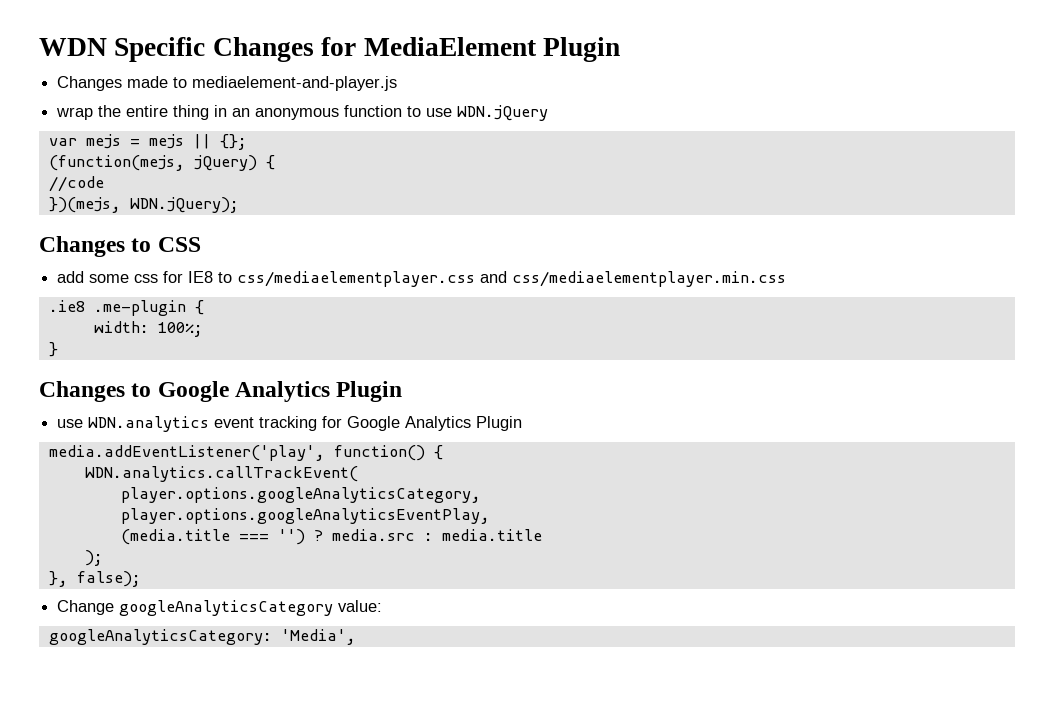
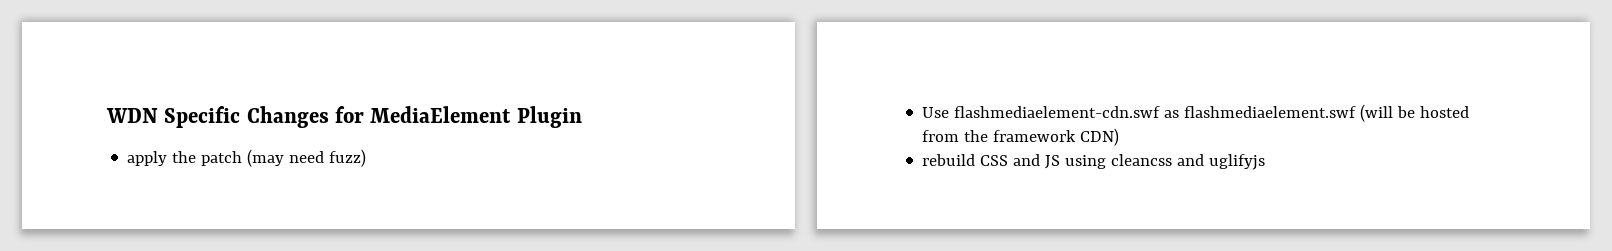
[57,76,398,91] [56,105,549,121] [48,134,247,150] [48,155,275,171] [48,176,104,192] [48,197,239,213] [39,236,201,257] [57,271,787,287] [48,300,204,316] [93,321,203,337] [48,342,58,357] [39,381,403,402] [57,416,523,432] [48,445,443,461] [84,466,358,482] [120,487,481,503] [120,508,490,524] [120,529,542,545] [84,550,103,566] [48,571,141,587] [57,600,383,616] [48,629,356,645] Changes made to mediaelement-and-player.js // wrap the entire thing in an anonymous function to use WDN.jQuery // var mejs = mejs || {}; // (function(mejs, jQuery) { // //code // })(mejs, WDN.jQuery); // Changes to CSS // add some css for IE8 to css/mediaelementplayer.css and css/mediaelementplayer.min.css // .ie8 .me-plugin { // width: 100%; // } // Changes to Google Analytics Plugin // use WDN.analytics event tracking for Google Analytics Plugin // media.addEventListener('play', function() { // WDN.analytics.callTrackEvent( // player.options.googleAnalyticsCategory, // player.options.googleAnalyticsEventPlay, // (media.title === '') ? media.src : media.title // ); // }, false); // Change googleAnalyticsCategory value: // googleAnalyticsCategory: 'Media', -> [127,149,367,167] [922,104,1470,122] [922,128,1120,146] [922,154,1266,170] apply the patch (may need fuzz) // Use flashmediaelement-cdn.swf as flashmediaelement.swf (will be hosted from the framework CDN) // rebuild CSS and JS using cleancss and uglifyjs

